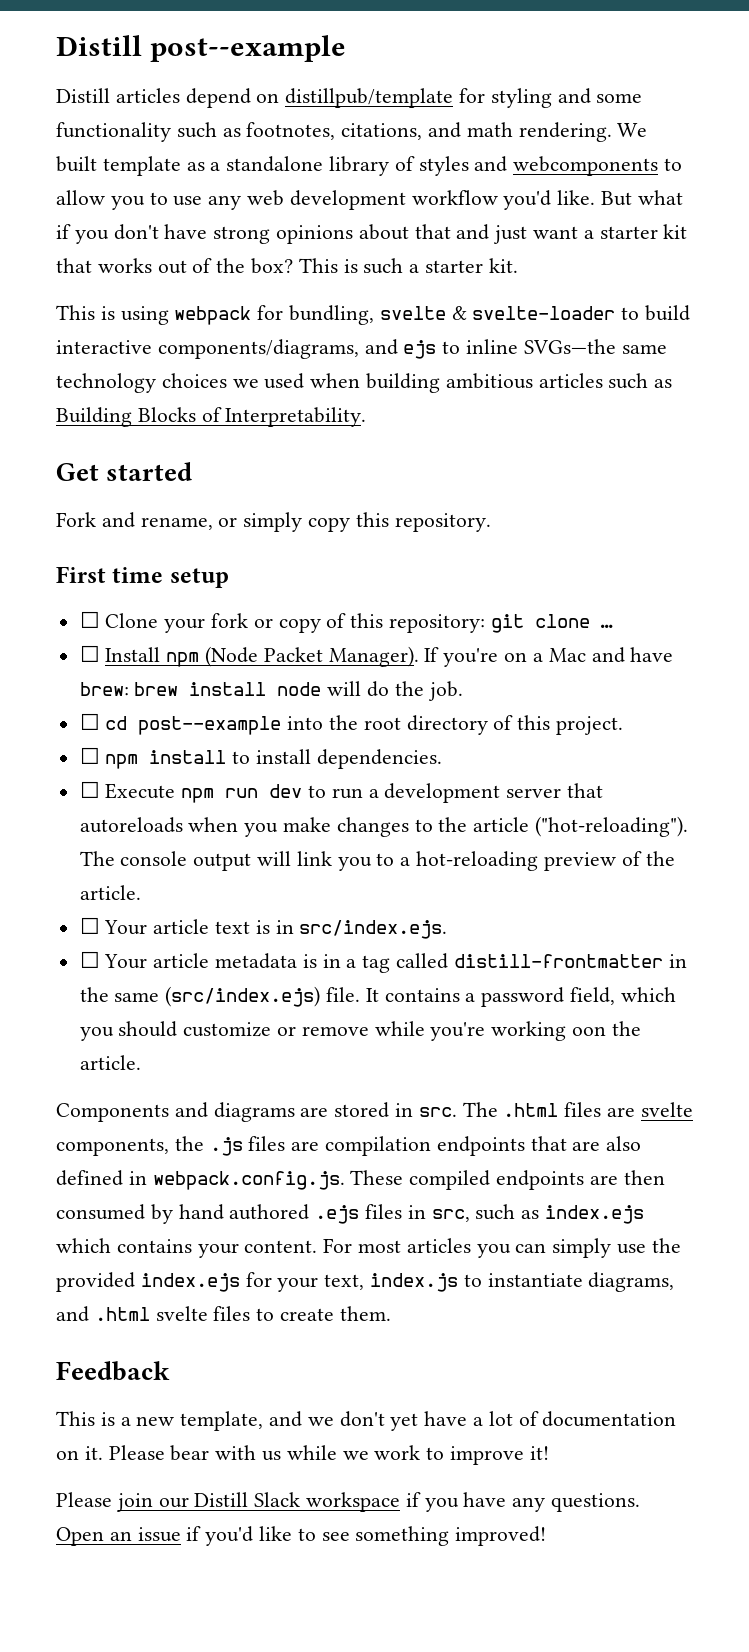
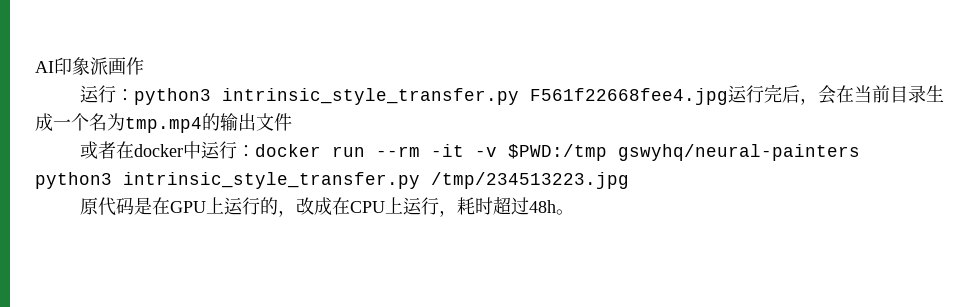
[56,35,347,62] [56,88,643,108] [56,122,648,142] [56,156,683,176] [56,190,683,210] [56,224,688,244] [56,258,518,274] [56,305,691,325] [56,339,667,359] [56,373,673,393] [56,407,367,427] [56,462,193,481] [56,512,491,532] [56,566,229,588] [79,611,613,633] [79,645,674,667] [79,681,463,701] [79,713,624,735] [79,747,442,769] [79,781,604,803] [79,816,689,837] [79,851,675,871] [79,885,141,900] [79,917,448,939] [79,951,687,973] [79,986,676,1007] [79,1021,641,1041] [79,1055,141,1070] [56,1102,693,1122] [56,1136,642,1156] [56,1170,665,1190] [56,1204,645,1224] [56,1238,681,1258] [56,1272,675,1292] [56,1306,391,1322] [56,1361,170,1381] [56,1411,677,1431] [56,1445,549,1465] [56,1492,641,1512] [56,1526,547,1546] Distill post--example // Distill articles depend on distillpub/template for styling and some functionality such as footnotes, citations, and math rendering. We built template as a standalone library of styles and webcomponents to allow you to use any web development workflow you'd like. But what if you don't have strong opinions about that and just want a starter kit that works out of the box? This is such a starter kit. // This is using webpack for bundling, svelte & svelte-loader to build interactive components/diagrams, and ejs to inline SVGs—the same technology choices we used when building ambitious articles such as Building Blocks of Interpretability. // Get started // Fork and rename, or simply copy this repository. // First time setup // ☐ Clone your fork or copy of this repository: git clone … // ☐ Install npm (Node Packet Manager). If you're on a Mac and have brew: brew install node will do the job. // ☐ cd post--example into the root directory of this project. // ☐ npm install to install dependencies. // ☐ Execute npm run dev to run a development server that autoreloads when you make changes to the article ("hot-reloading"). The console output will link you to a hot-reloading preview of the article. // ☐ Your article text is in src/index.ejs. // ☐ Your article metadata is in a tag called distill-frontmatter in the same (src/index.ejs) file. It contains a password field, which you should customize or remove while you're working oon the article. // Components and diagrams are stored in src. The .html files are svelte components, the .js files are compilation endpoints that are also defined in webpack.config.js. These compiled endpoints are then consumed by hand authored .ejs files in src, such as index.ejs which contains your content. For most articles you can simply use the provided index.ejs for your text, index.js to instantiate diagrams, and .html svelte files to create them. // Feedback // This is a new template, and we don't yet have a lot of documentation on it. Please bear with us while we work to improve it! // Please join our Distill Slack workspace if you have any questions. Open an issue if you'd like to see something improved! -> [35,57,144,75] [79,84,944,105] [35,113,292,133] [79,141,860,161] [35,172,629,189] [79,196,574,217] AI印象派画作 // 运行：python3 intrinsic_style_transfer.py F561f22668fee4.jpg运行完后，会在当前目录生成一个名为tmp.mp4的输出文件 // 或者在docker中运行：docker run --rm -it -v $PWD:/tmp gswyhq/neural-painters python3 intrinsic_style_transfer.py /tmp/234513223.jpg // 原代码是在GPU上运行的，改成在CPU上运行，耗时超过48h。

